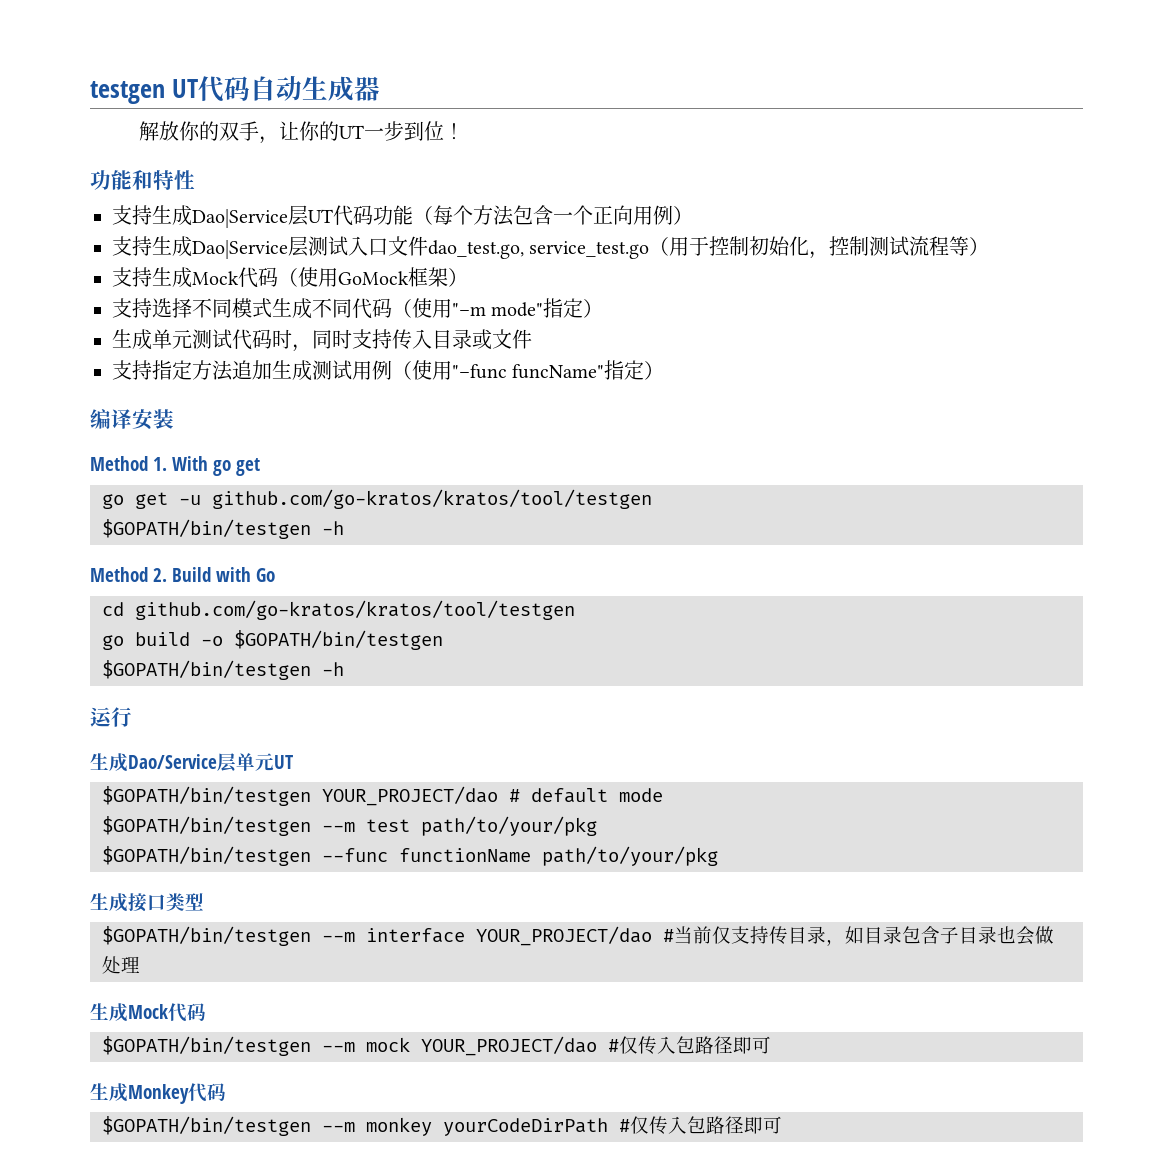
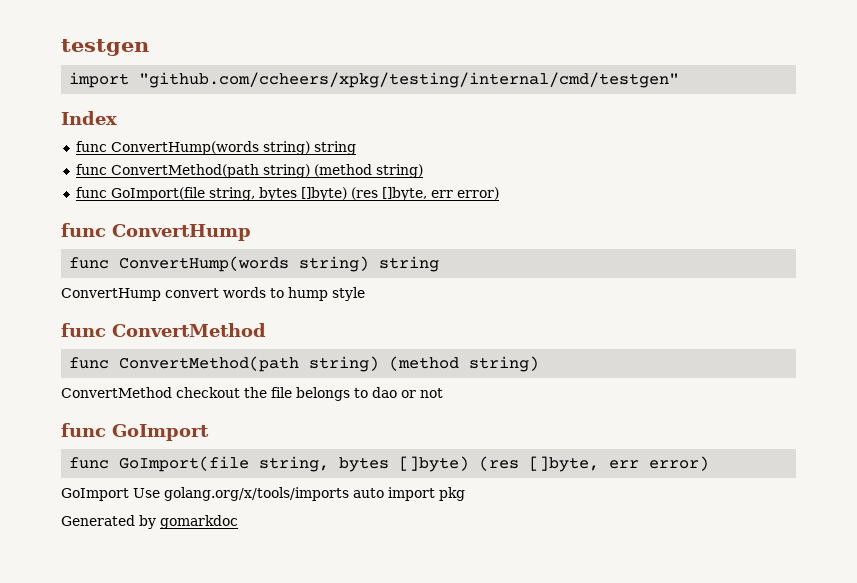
[171,75,380,102] [138,121,464,144] [90,170,195,190] [112,205,693,228] [112,236,990,259] [112,267,468,288] [112,298,604,319] [112,329,532,352] [112,360,665,381] [90,409,174,430] [90,456,260,476] [102,489,652,509] [102,519,344,539] [90,567,275,582] [102,600,575,620] [102,630,443,650] [102,660,344,680] [90,707,132,727] [90,753,293,772] [102,786,663,806] [102,816,597,836] [102,846,718,866] [90,893,204,912] [102,926,1054,946] [102,956,140,974] [90,1003,206,1022] [102,1036,771,1056] [90,1083,226,1104] [102,1116,782,1136] UT代码自动生成器 // 解放你的双手，让你的UT一步到位！ // 功能和特性 // 支持生成Dao|Service层UT代码功能（每个方法包含一个正向用例） // 支持生成Dao|Service层测试入口文件dao_test.go, service_test.go（用于控制初始化，控制测试流程等） // 支持生成Mock代码（使用GoMock框架） // 支持选择不同模式生成不同代码（使用"–m mode"指定） // 生成单元测试代码时，同时支持传入目录或文件 // 支持指定方法追加生成测试用例（使用"–func funcName"指定） // 编译安装 // Method 1. With go get // go get -u github.com/go-kratos/kratos/tool/testgen // $GOPATH/bin/testgen -h // Method 2. Build with Go // cd github.com/go-kratos/kratos/tool/testgen // go build -o $GOPATH/bin/testgen // $GOPATH/bin/testgen -h // 运行 // 生成Dao/Service层单元UT // $GOPATH/bin/testgen YOUR_PROJECT/dao # default mode // $GOPATH/bin/testgen --m test path/to/your/pkg // $GOPATH/bin/testgen --func functionName path/to/your/pkg // 生成接口类型 // $GOPATH/bin/testgen --m interface YOUR_PROJECT/dao #当前仅支持传目录，如目录包含子目录也会做处理 // 生成Mock代码 // $GOPATH/bin/testgen --m mock YOUR_PROJECT/dao #仅传入包路径即可 // 生成Monkey代码 // $GOPATH/bin/testgen --m monkey yourCodeDirPath #仅传入包路径即可 -> [69,72,680,88] [61,111,117,125] [75,141,356,155] [75,164,423,178] [75,187,499,201] [61,223,251,241] [69,256,440,272] [61,287,365,301] [61,323,266,337] [69,356,540,372] [61,387,443,401] [61,423,209,441] [69,456,710,472] [61,487,465,501] [61,515,238,529] // import "github.com/ccheers/xpkg/testing/internal/cmd/testgen" // Index // func ConvertHump(words string) string // func ConvertMethod(path string) (method string) // func GoImport(file string, bytes []byte) (res []byte, err error) // func ConvertHump // func ConvertHump(words string) string // ConvertHump convert words to hump style // func ConvertMethod // func ConvertMethod(path string) (method string) // ConvertMethod checkout the file belongs to dao or not // func GoImport // func GoImport(file string, bytes []byte) (res []byte, err error) // GoImport Use golang.org/x/tools/imports auto import pkg // Generated by gomarkdoc

